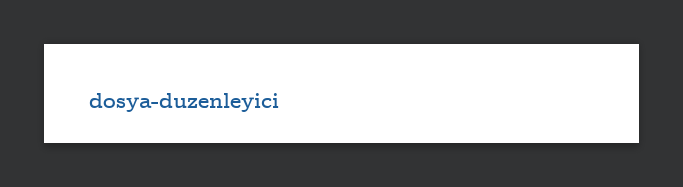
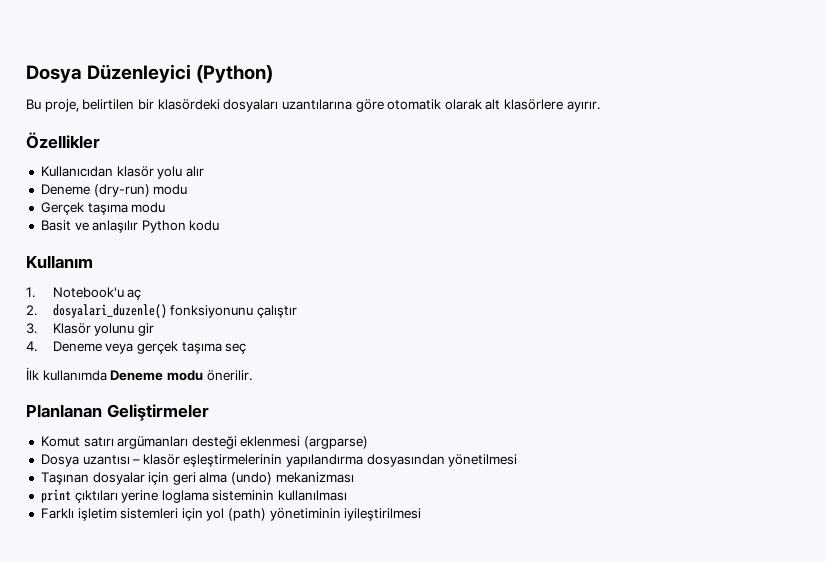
[89,93,279,112] dosya-duzenleyici -> [26,64,274,83] [26,99,600,112] [26,132,100,149] [40,166,204,179] [40,184,188,197] [40,202,166,215] [40,220,220,233] [26,255,93,269] [26,287,142,300] [26,304,298,318] [26,323,155,336] [26,341,247,354] [26,367,252,381] [26,404,209,421] [40,436,369,449] [40,454,518,467] [40,472,354,485] [40,489,348,503] [40,508,422,521] Dosya Düzenleyici (Python) // Bu proje, belirtilen bir klasördeki dosyaları uzantılarına göre otomatik olarak alt klasörlere ayırır. // Özellikler // Kullanıcıdan klasör yolu alır // Deneme (dry-run) modu // Gerçek taşıma modu // Basit ve anlaşılır Python kodu // Kullanım // 1. Notebook'u aç // 2. dosyalari_duzenle() fonksiyonunu çalıştır // 3. Klasör yolunu gir // 4. Deneme veya gerçek taşıma seç // İlk kullanımda Deneme modu önerilir. // Planlanan Geliştirmeler // Komut satırı argümanları desteği eklenmesi (argparse) // Dosya uzantısı – klasör eşleştirmelerinin yapılandırma dosyasından yönetilmesi // Taşınan dosyalar için geri alma (undo) mekanizması // print çıktıları yerine loglama sisteminin kullanılması // Farklı işletim sistemleri için yol (path) yönetiminin iyileştirilmesi

